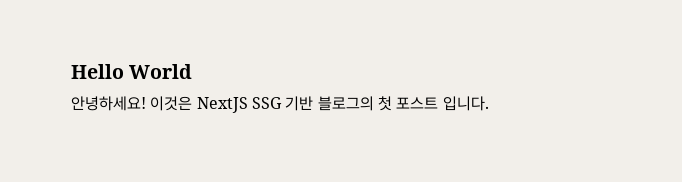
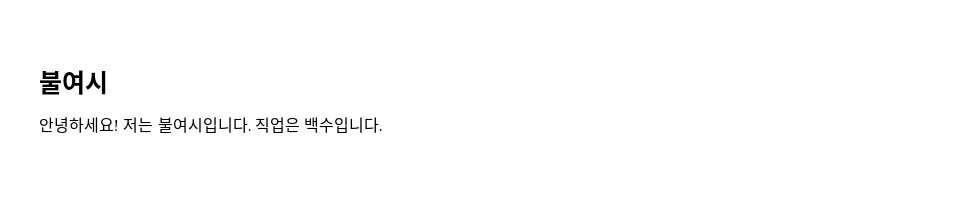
[71,64,193,79] Hello World -> [39,70,108,95] 불여시
[150,96,489,113] 이것은 NextJS SSG 기반 블로그의 첫 포스트 입니다. -> [123,117,383,133] 저는 불여시입니다. 직업은 백수입니다.

